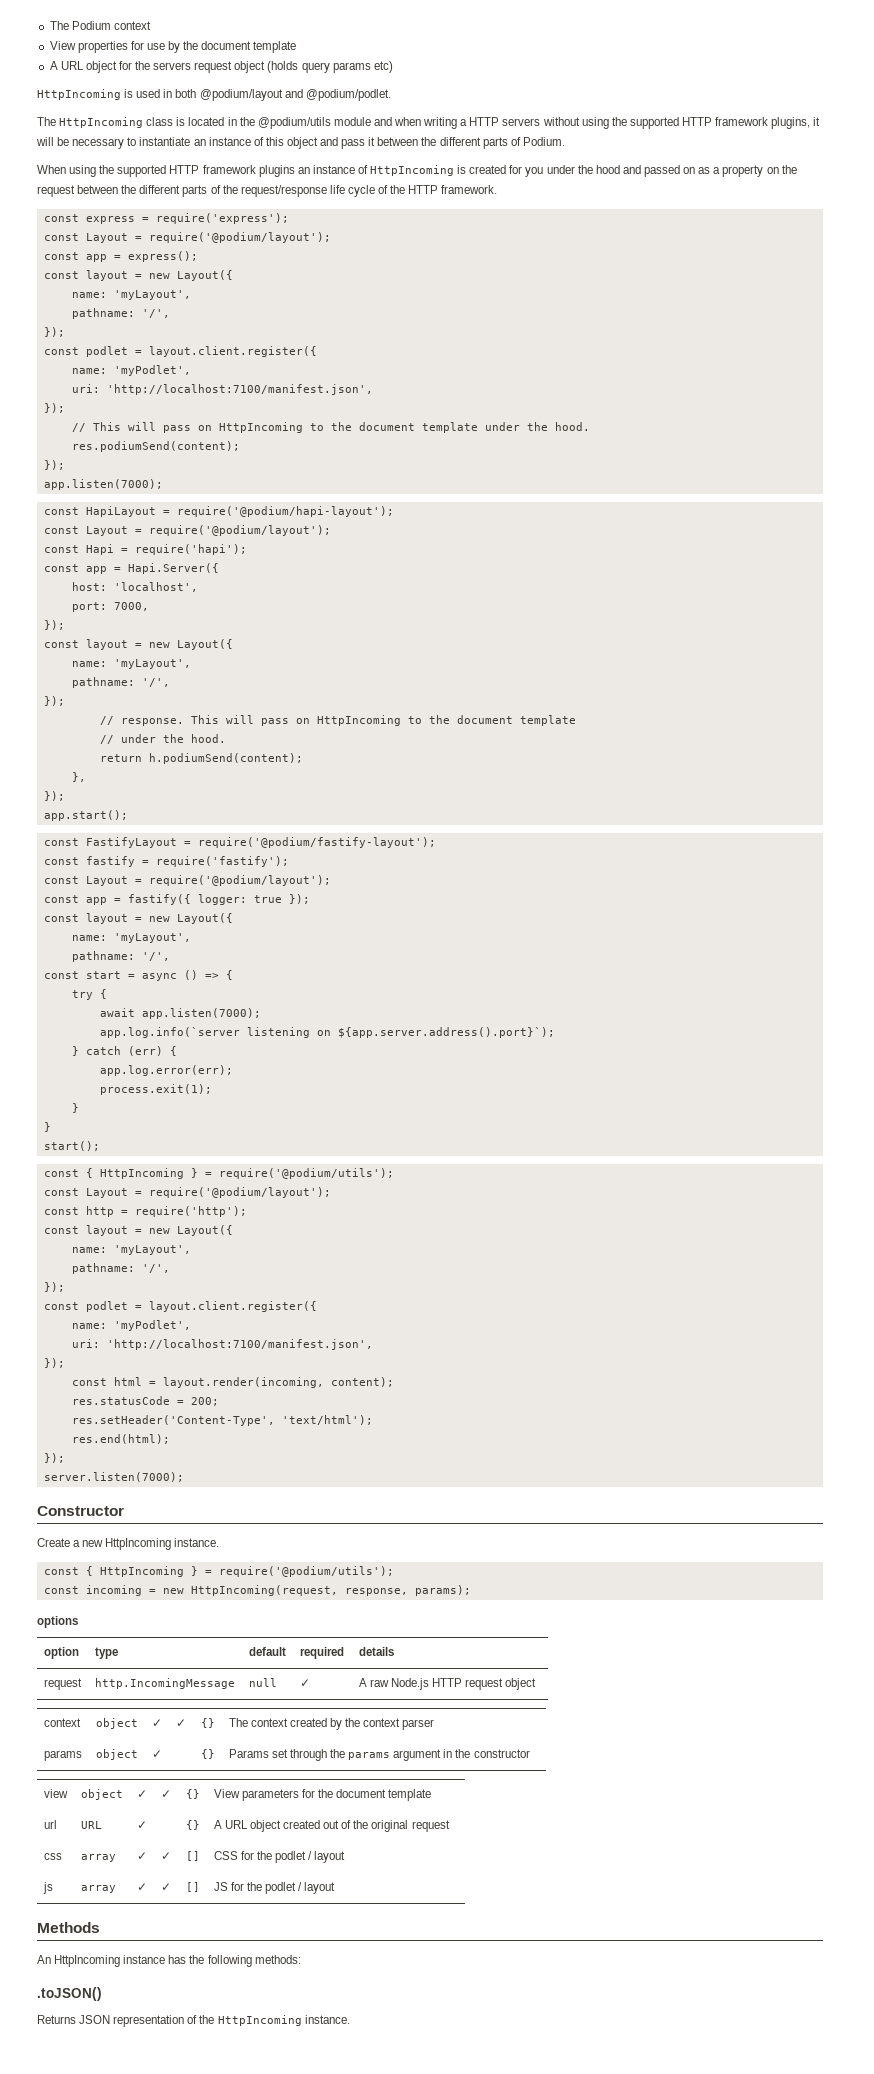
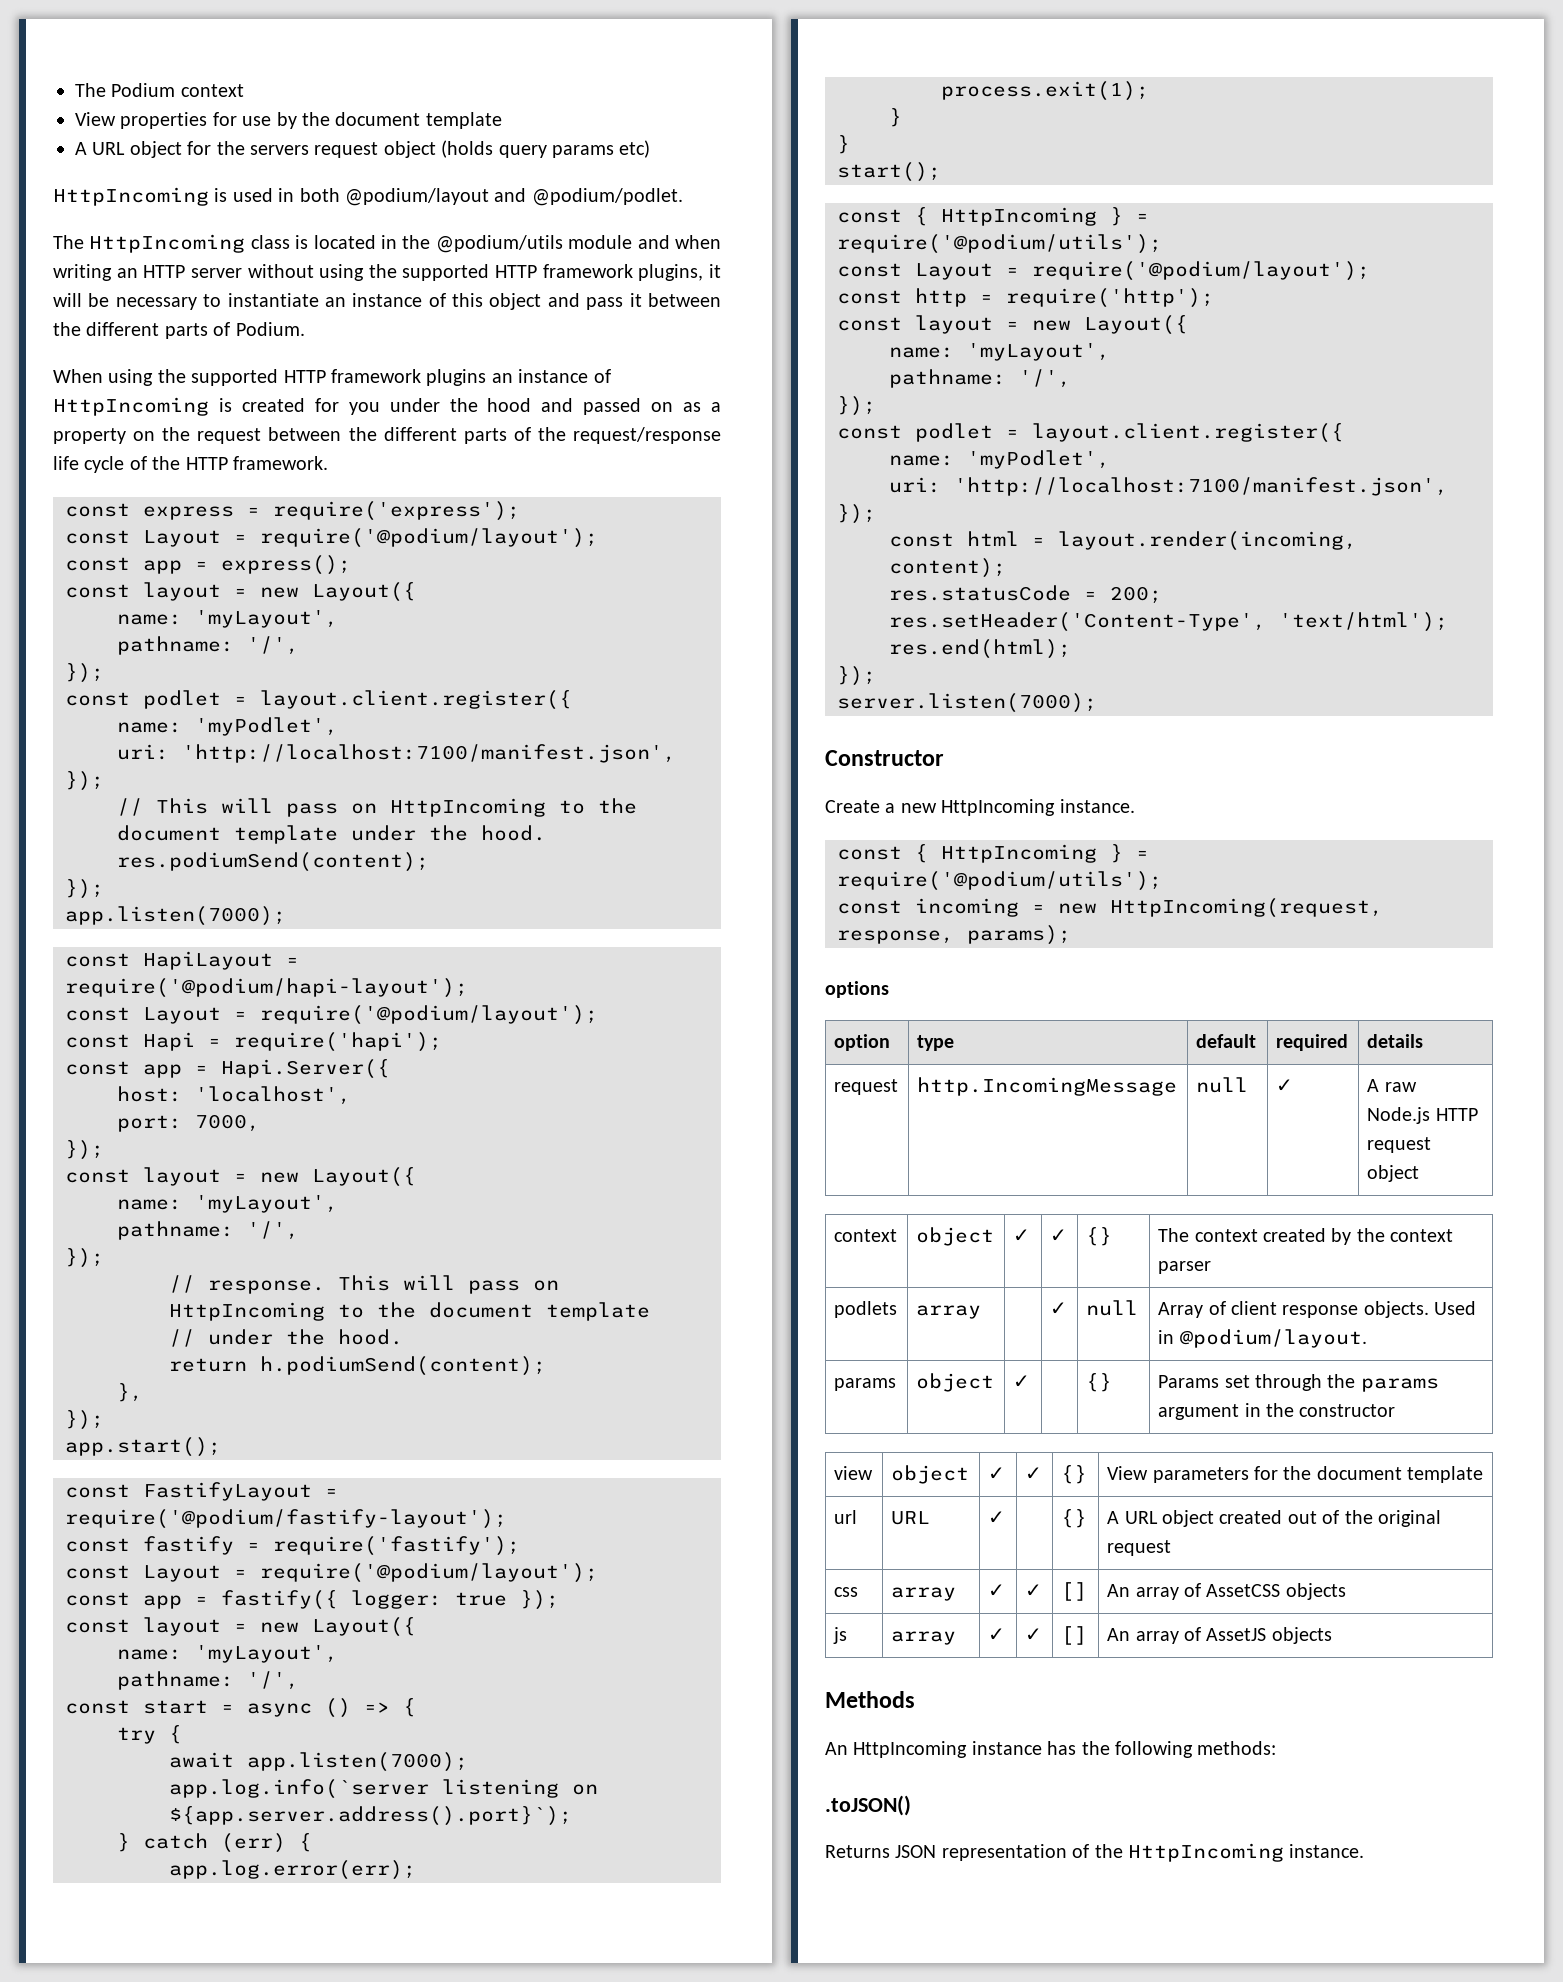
[460,117,541,126] a HTTP servers -> [116,265,242,278] an HTTP server
(435, 1724) none -> [834,1301,898,1318] [916,1305,982,1319] [1050,1302,1068,1315] [1086,1300,1139,1316] [1158,1301,1477,1318] [1158,1329,1367,1348] // podlets | array | | ✓ | null | Array of client response objects. Used in @podium/layout.
[213,1851,346,1863] CSS for the podlet / layout -> [1107,1583,1346,1600] An array of AssetCSS objects
[213,1882,336,1894] JS for the podlet / layout -> [1107,1627,1332,1644] An array of AssetJS objects

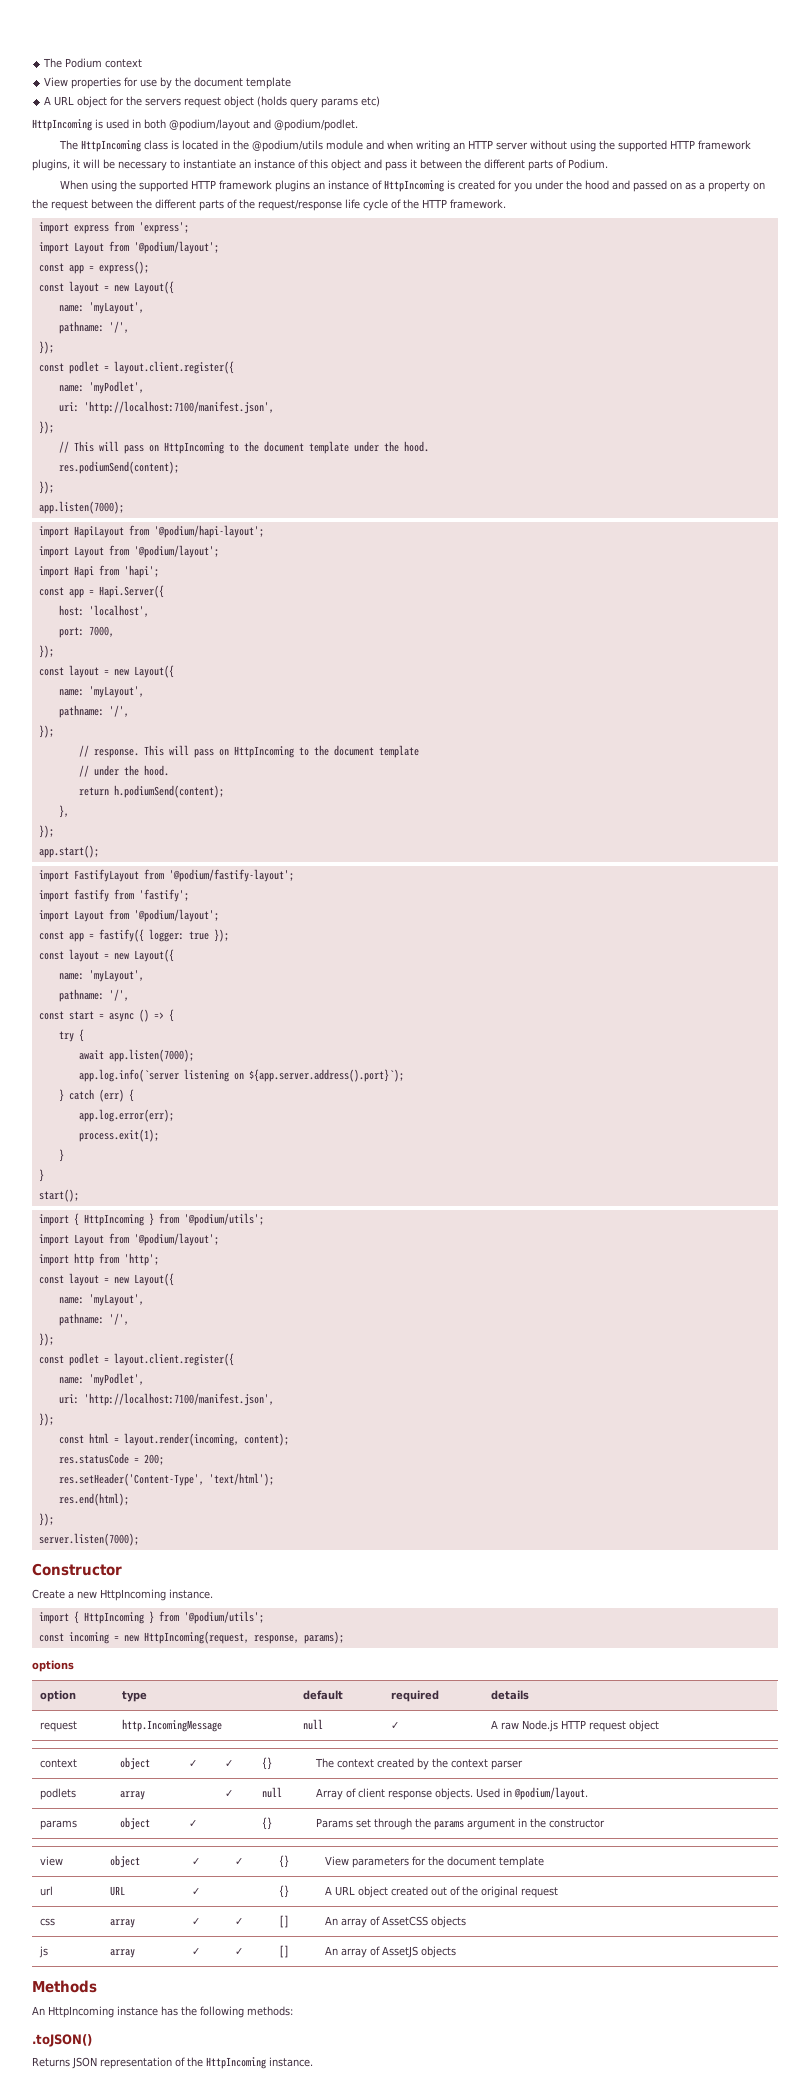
[65,501,520,521] [65,528,598,548] const express = require('express'); // const Layout = require('@podium/layout'); -> [38,221,189,234] [38,241,219,254] import express from 'express'; // import Layout from '@podium/layout';
[65,951,299,970] [65,978,468,998] [65,1005,598,1025] [65,1032,442,1052] const HapiLayout = require('@podium/hapi-layout'); // const Layout = require('@podium/layout'); // const Hapi = require('hapi'); -> [38,525,264,538] [38,545,219,558] [38,565,159,578] import HapiLayout from '@podium/hapi-layout'; // import Layout from '@podium/layout'; // import Hapi from 'hapi';
[65,1482,338,1501] [65,1509,507,1529] [65,1536,520,1556] [65,1563,598,1583] const FastifyLayout = require('@podium/fastify-layout'); // const fastify = require('fastify'); // const Layout = require('@podium/layout'); -> [38,869,294,882] [38,889,189,902] [38,909,219,922] import FastifyLayout from '@podium/fastify-layout'; // import fastify from 'fastify'; // import Layout from '@podium/layout';
[837,207,1149,226] [837,234,1162,254] [837,261,1370,281] [837,288,1214,308] const { HttpIncoming } = require('@podium/utils'); // const Layout = require('@podium/layout'); // const http = require('http'); -> [38,1213,264,1226] [38,1233,219,1246] [38,1253,159,1266] import { HttpIncoming } from '@podium/utils'; // import Layout from '@podium/layout'; // import http from 'http';
[837,844,1149,863] [837,871,1162,891] const { HttpIncoming } = require('@podium/utils'); -> [38,1611,264,1624] import { HttpIncoming } from '@podium/utils';

